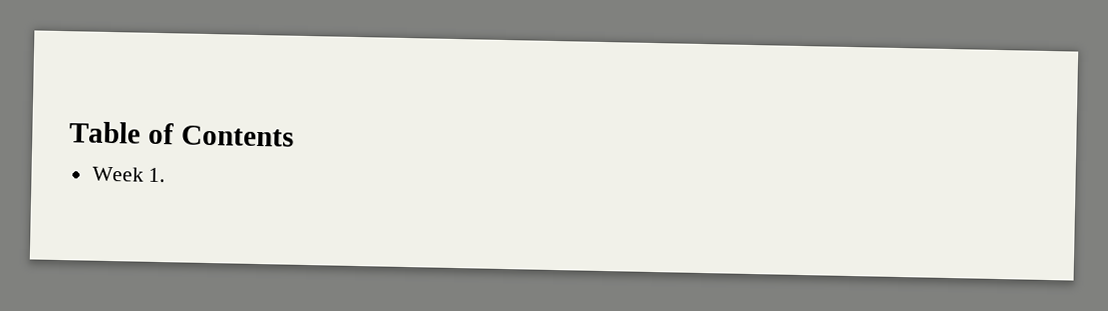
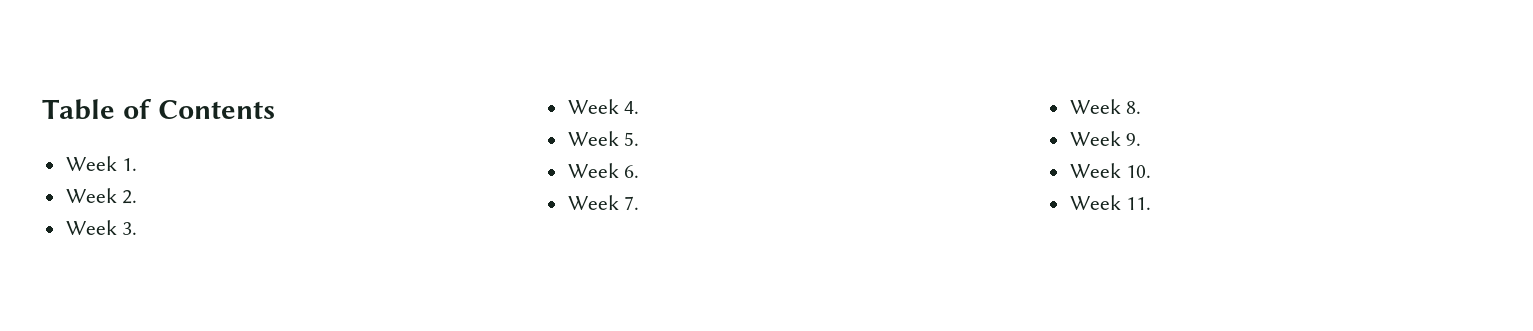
(166, 175) none -> [65,188,138,204] [65,220,138,235] [567,99,640,114] [567,131,640,146] [567,163,640,178] [567,195,640,210] [1069,99,1142,114] [1069,131,1142,146] [1069,163,1152,178] [1069,195,1152,210] // Week 2. // Week 3. // Week 4. // Week 5. // Week 6. // Week 7. // Week 8. // Week 9. // Week 10. // Week 11.

